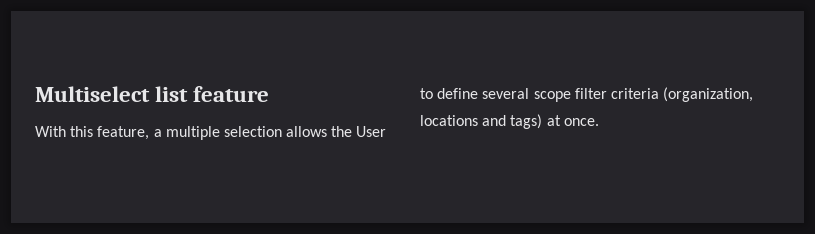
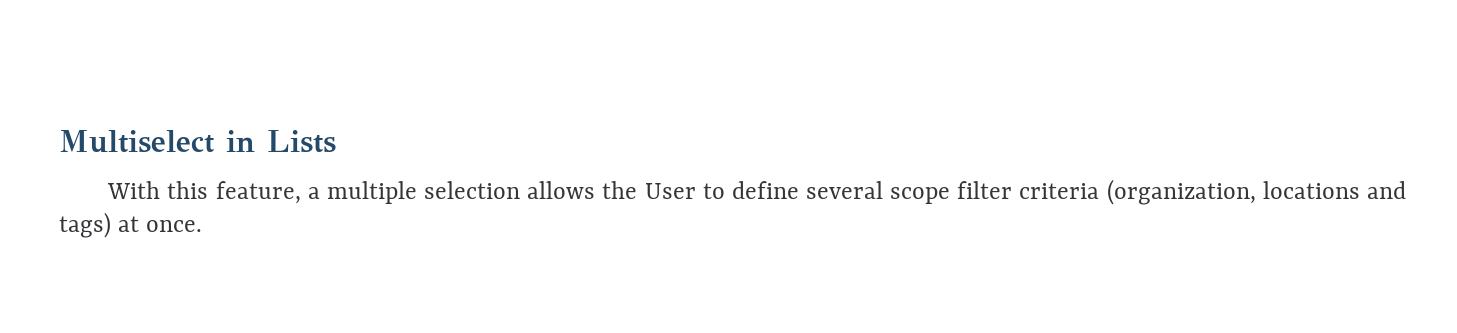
[155,86,270,102] list feature -> [226,130,336,153] in Lists

